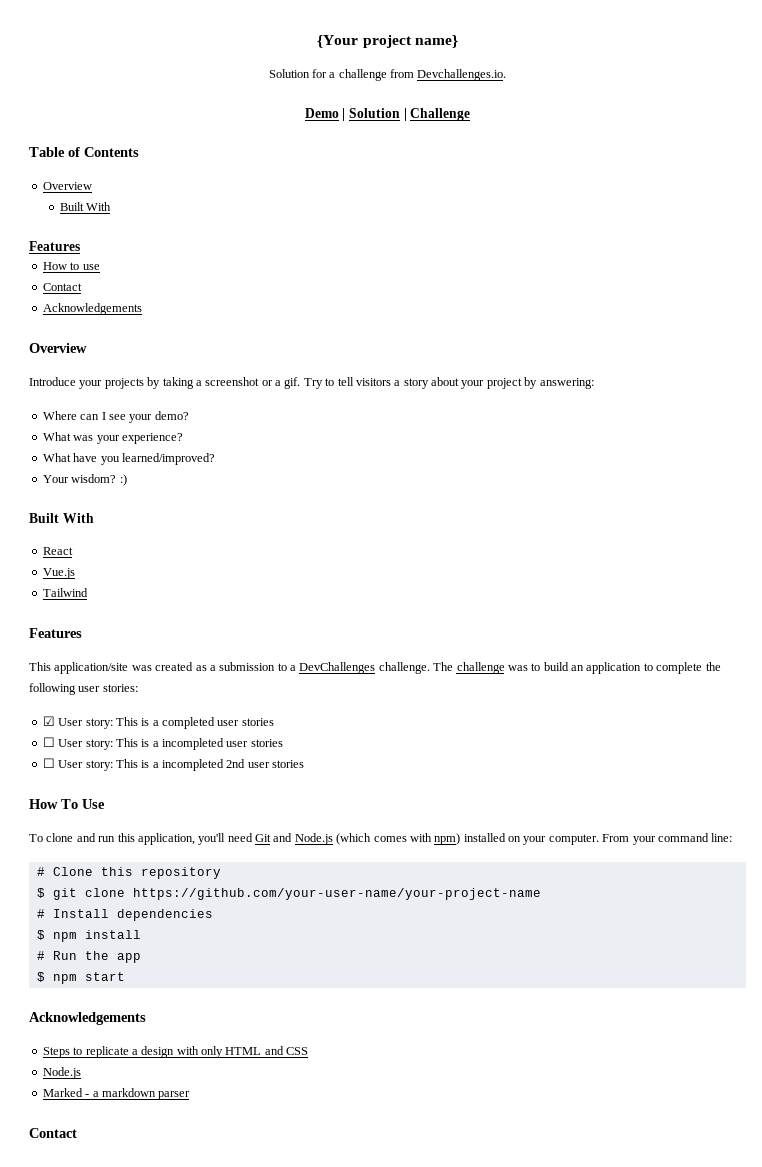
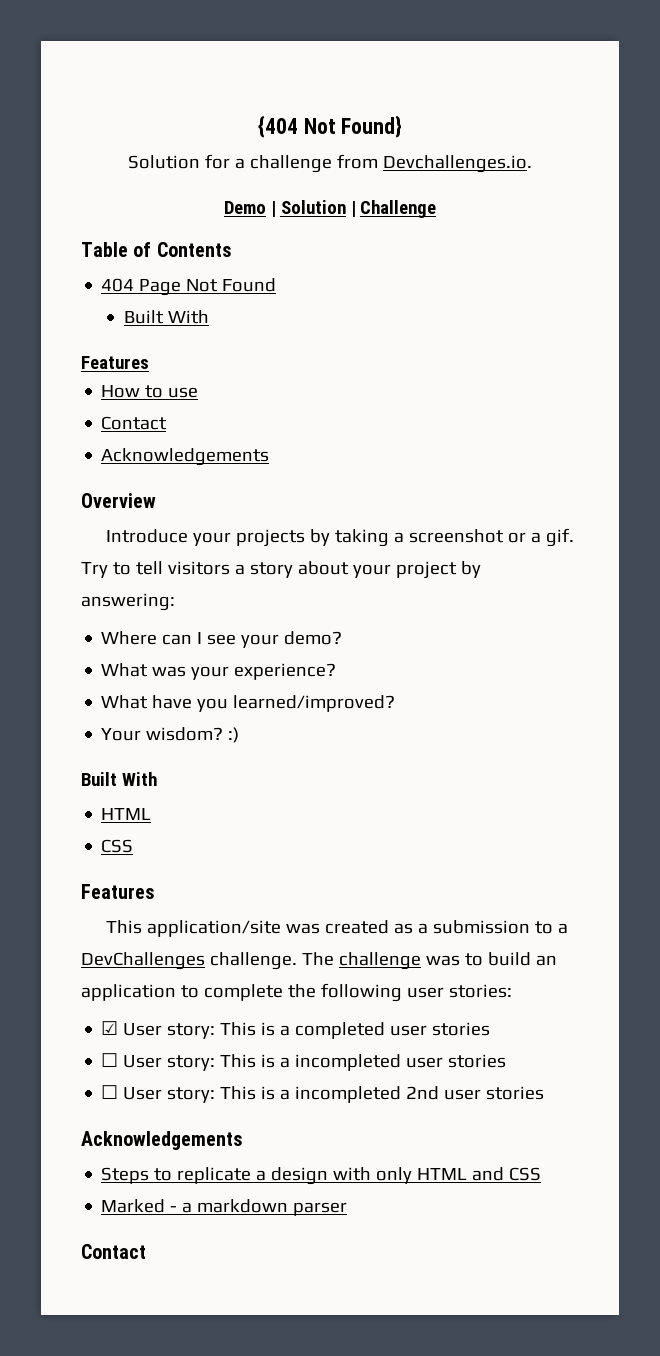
[317,35,458,48] {Your project name} -> [257,115,403,138] {404 Not Found}
[42,182,92,190] Overview -> [101,278,277,296] 404 Page Not Found
[42,547,73,555] [42,568,75,579] [42,588,88,597] React // Vue.js // Tailwind -> [101,808,152,820] [101,839,134,853] HTML // CSS
[29,799,105,809] [29,833,733,845] [36,867,221,879] [36,888,541,900] [36,909,213,921] [36,930,141,942] [36,951,141,963] [36,972,125,984] // How To Use // To clone and run this application, you'll need Git and Node.js (which comes with npm) installed on your computer. From your command line: // # Clone this repository // $ git clone https://github.com/your-user-name/your-project-name // # Install dependencies // $ npm install // # Run the app // $ npm start -> (545, 1093) none
[42,1067,81,1079] // Node.js -> (542, 1174) none

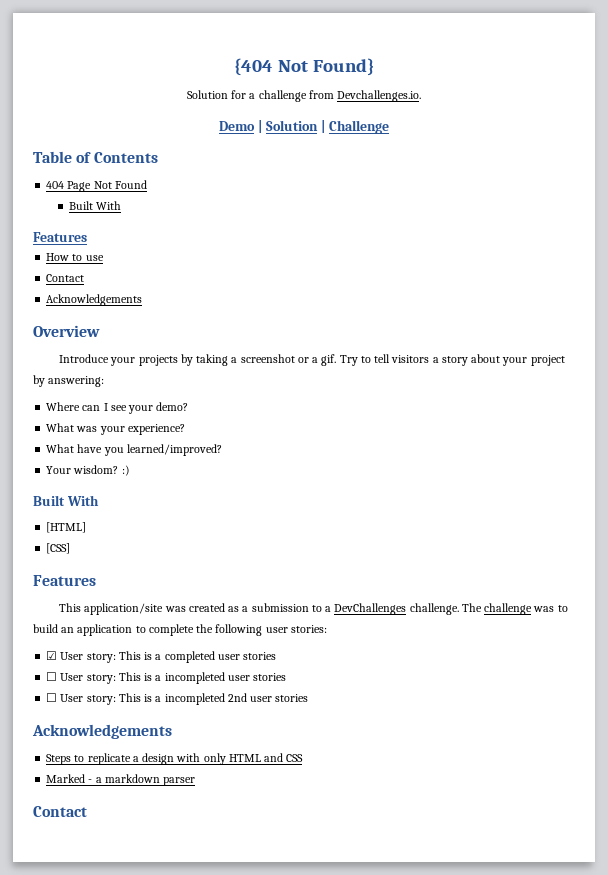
[101,808,152,820] [101,839,134,853] HTML // CSS -> [46,522,87,533] [46,543,71,554] [HTML] // [CSS]

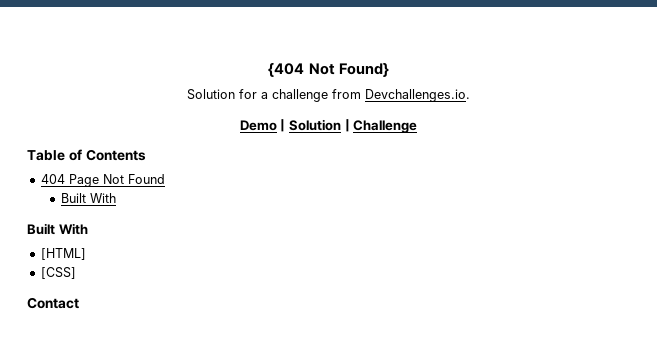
[33,232,87,242] [46,253,104,261] [46,274,85,282] [46,294,143,306] [33,325,100,337] [59,354,565,366] [33,375,105,387] [46,402,189,414] [46,423,185,435] [46,444,222,456] [46,465,130,476] [33,495,99,506] [46,522,87,533] [46,543,71,554] [33,575,96,586] [59,603,568,615] [33,624,327,636] [46,651,277,663] [46,672,287,684] [46,693,309,705] [32,724,172,739] [46,753,304,765] [46,774,196,786] Features // How to use // Contact // Acknowledgements // Overview // Introduce your projects by taking a screenshot or a gif. Try to tell visitors a story about your project by answering: // Where can I see your demo? // What was your experience? // What have you learned/improved? // Your wisdom? :) // Built With // [HTML] // [CSS] // Features // This application/site was created as a submission to a DevChallenges challenge. The challenge was to build an application to complete the following user stories: // ☑ User story: This is a completed user stories // ☐ User story: This is a incompleted user stories // ☐ User story: This is a incompleted 2nd user stories // Acknowledgements // Steps to replicate a design with only HTML and CSS // Marked - a markdown parser -> [27,223,88,235] [40,248,86,260] [40,267,76,279] Built With // [HTML] // [CSS]

